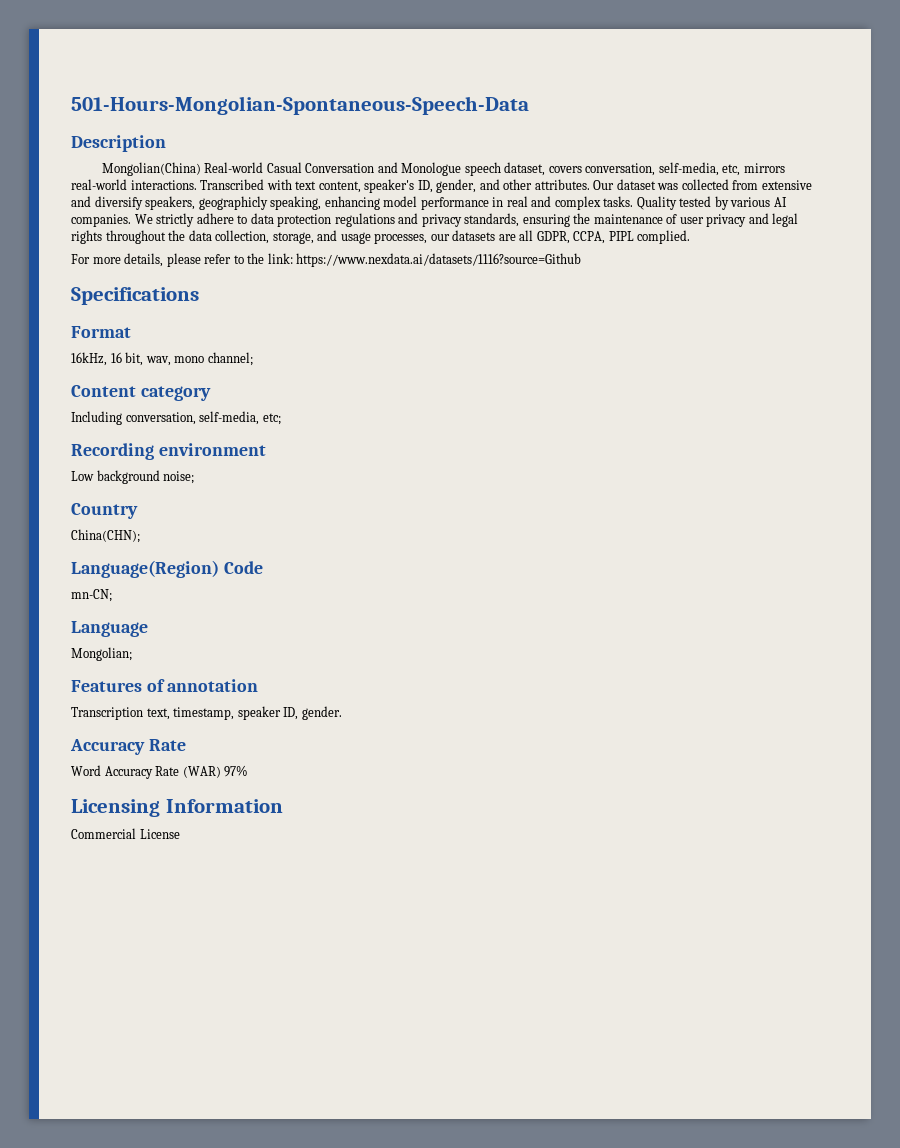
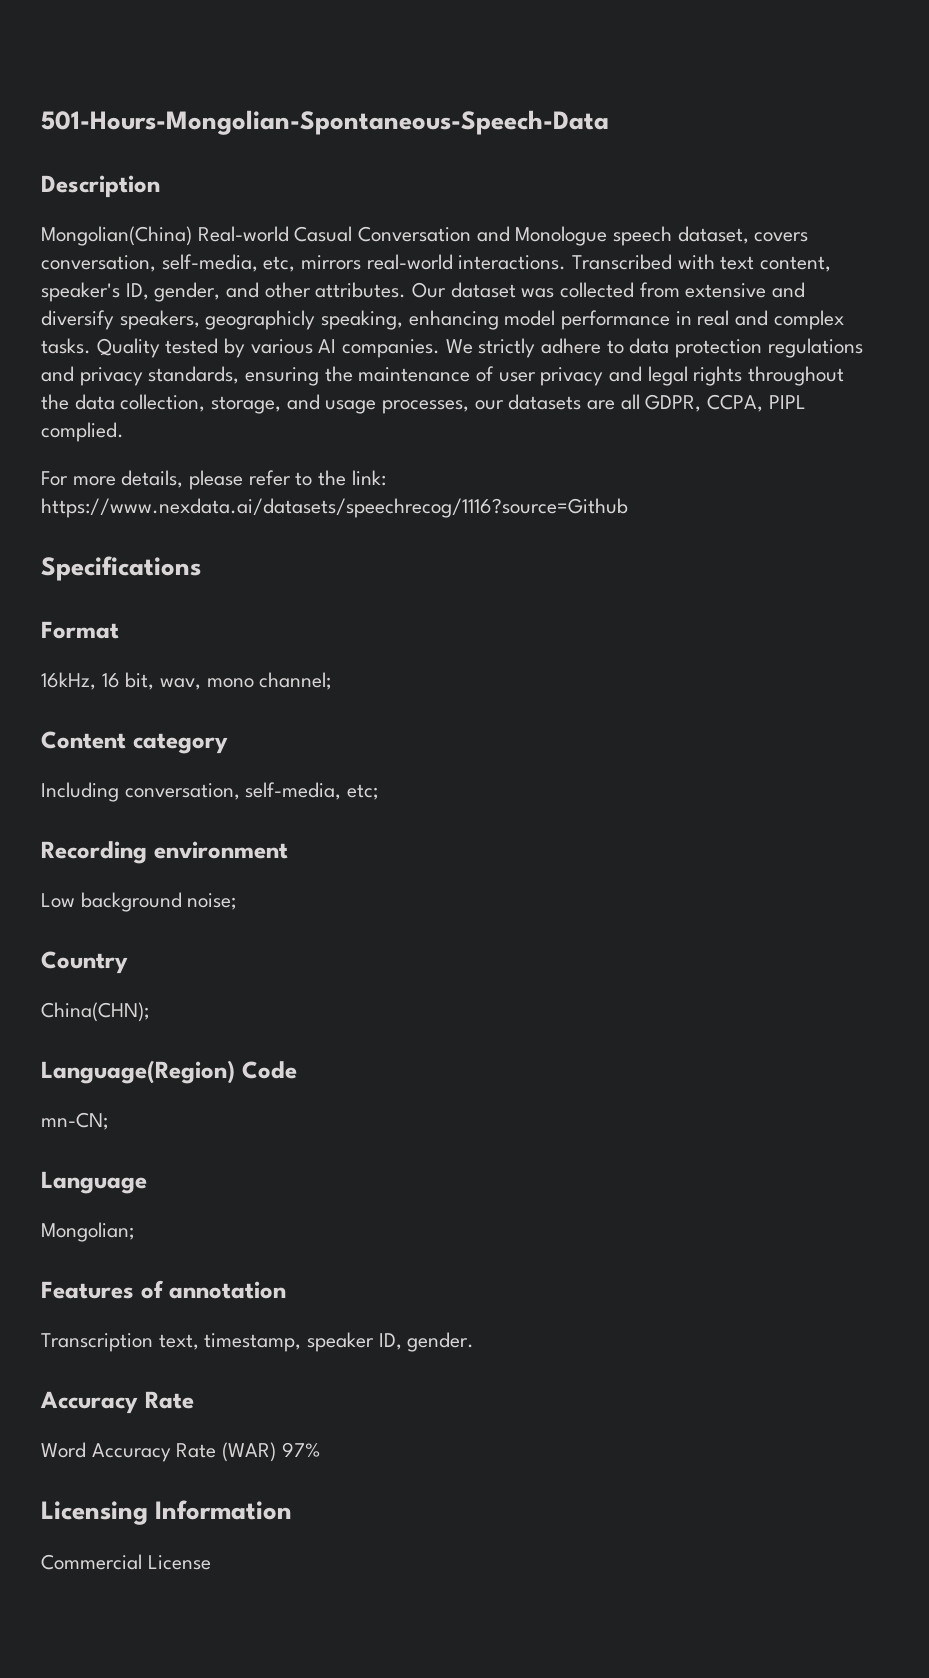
[296,253,582,267] https://www.nexdata.ai/datasets/1116?source=Github -> [41,498,628,518] https://www.nexdata.ai/datasets/speechrecog/1116?source=Github

